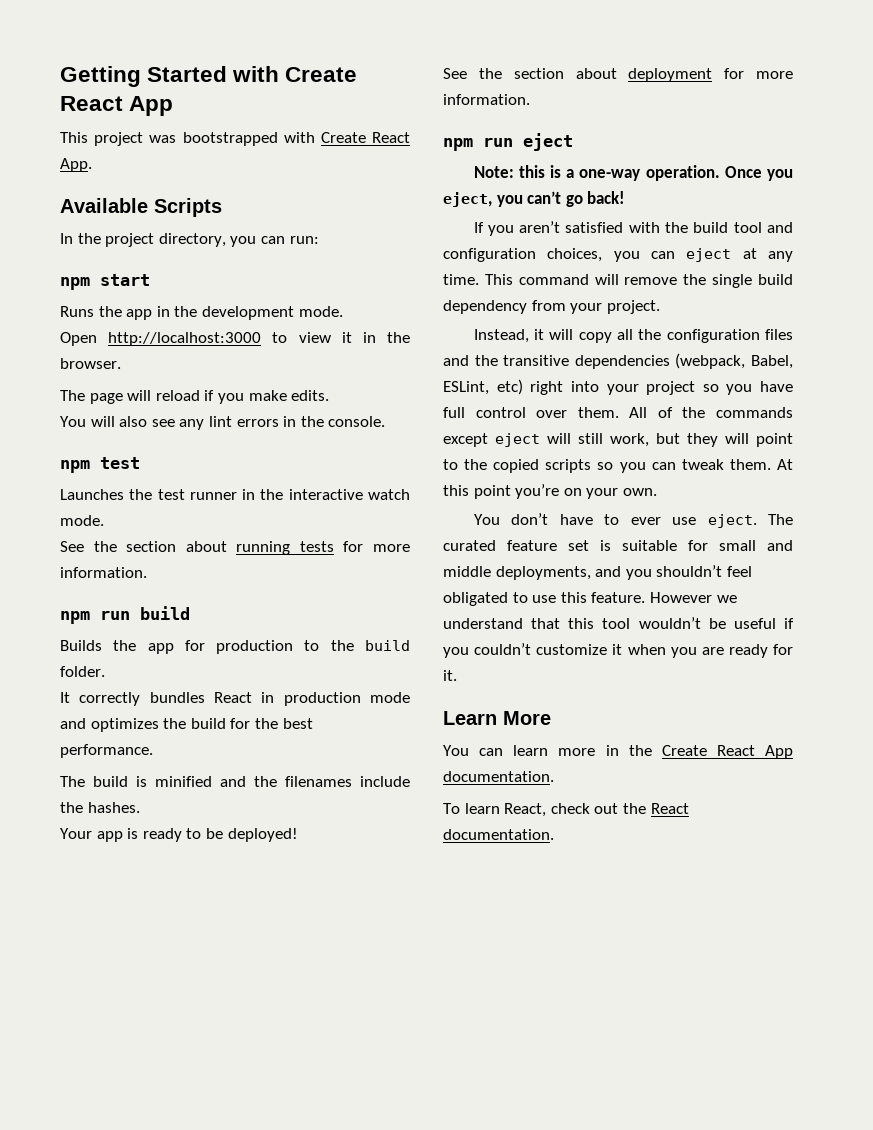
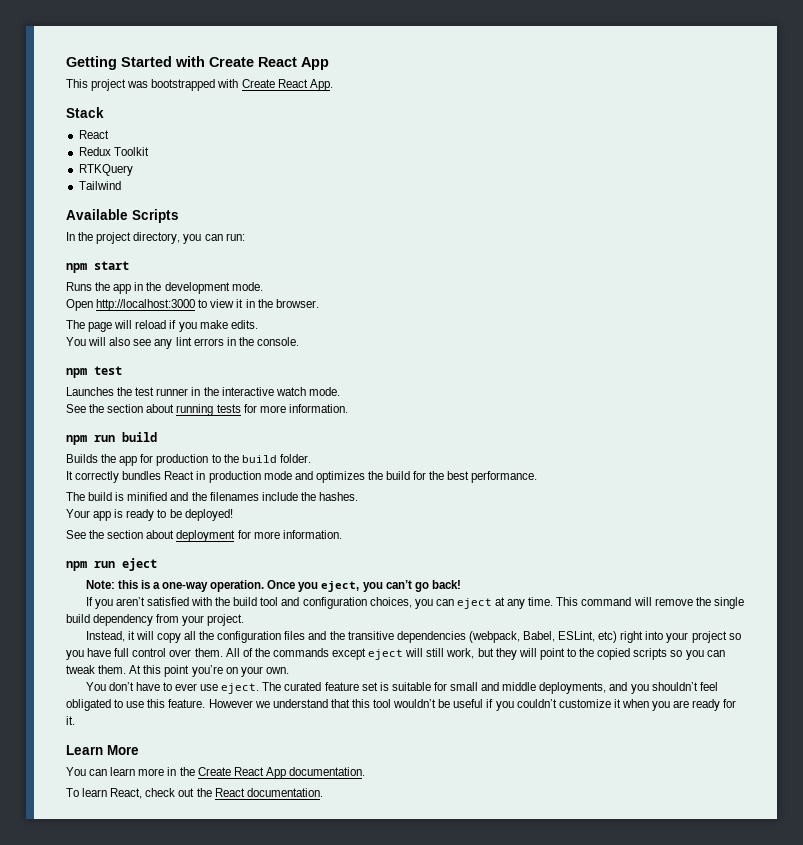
(92, 165) none -> [66,107,104,118] [78,130,109,139] [78,147,149,156] [78,164,133,176] [78,181,121,190] // Stack // React // Redux Toolkit // RTKQuery // Tailwind

